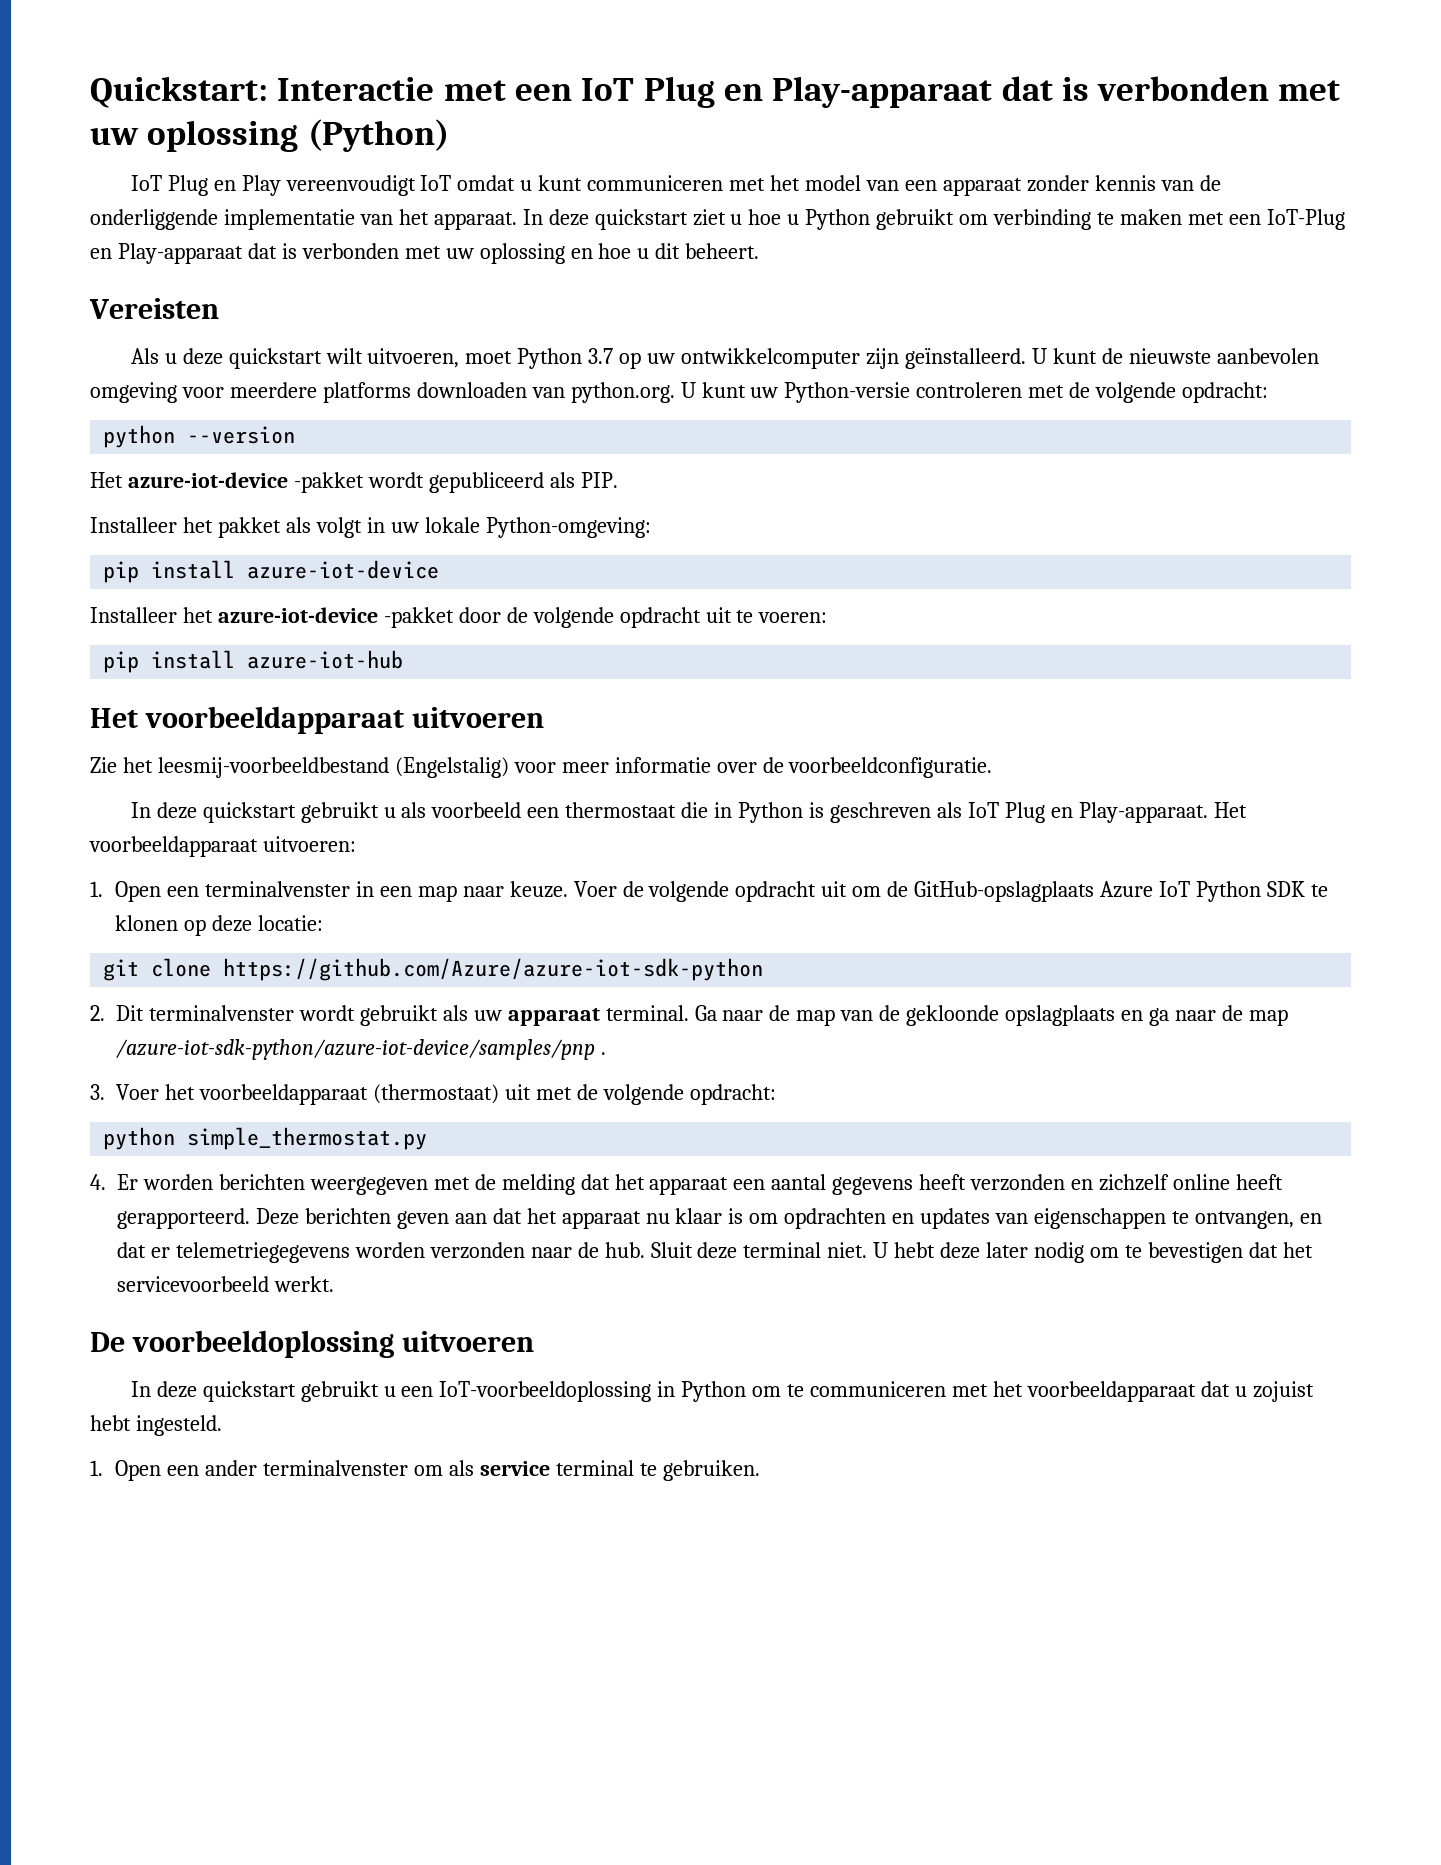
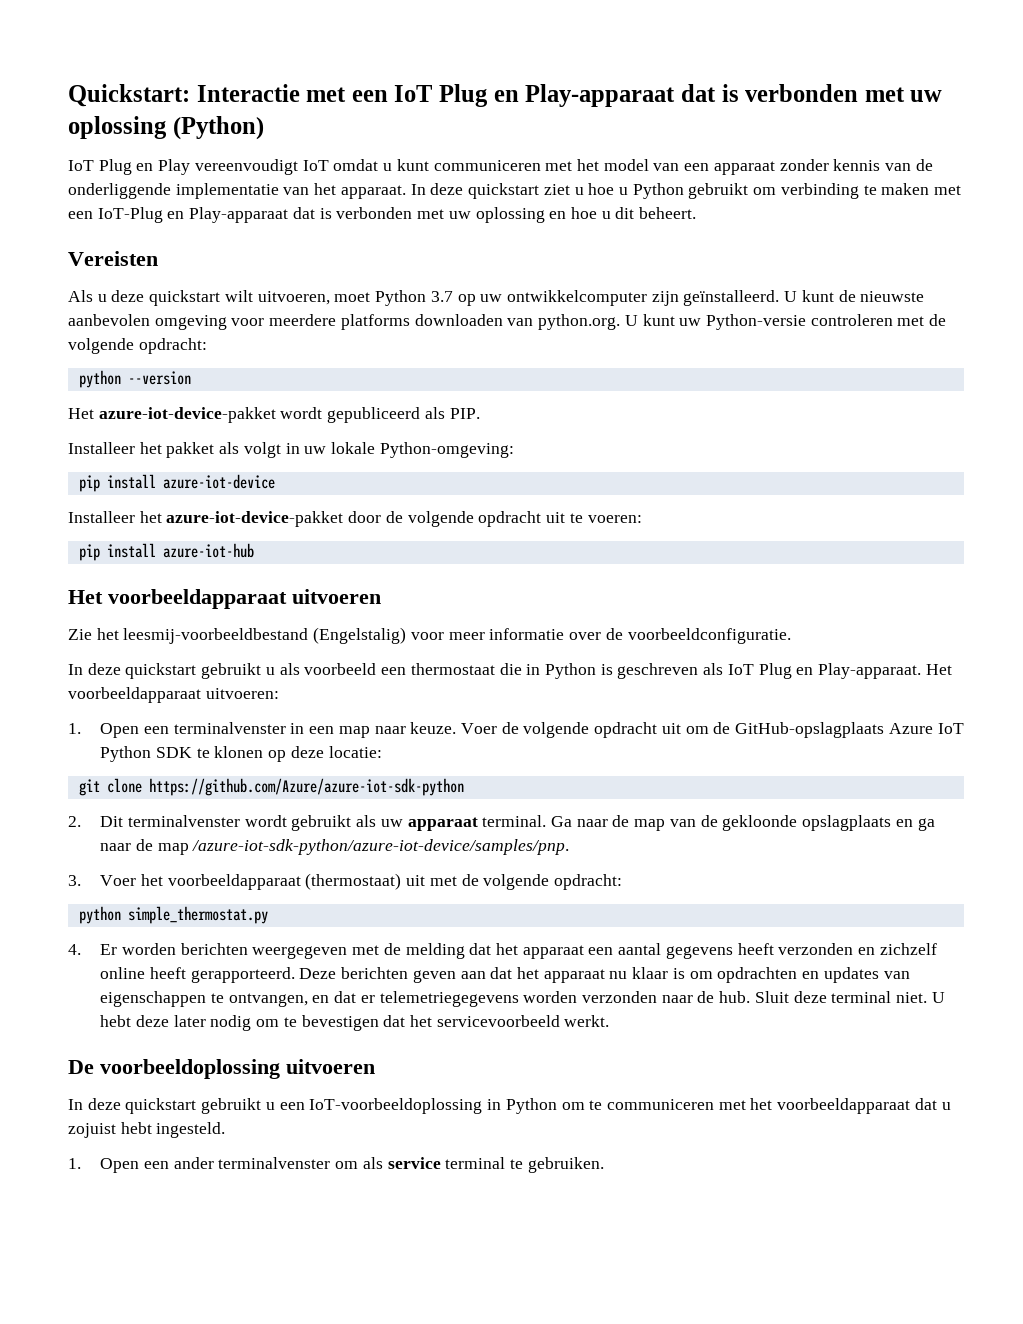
[127,472,364,493] azure-iot-device -pakket -> [98,407,276,423] azure-iot-device-pakket
[217,607,454,628] azure-iot-device -pakket -> [166,511,344,527] azure-iot-device-pakket
[116,1039,606,1060] /azure-iot-sdk-python/azure-iot-device/samples/pnp . -> [192,839,570,855] /azure-iot-sdk-python/azure-iot-device/samples/pnp.

